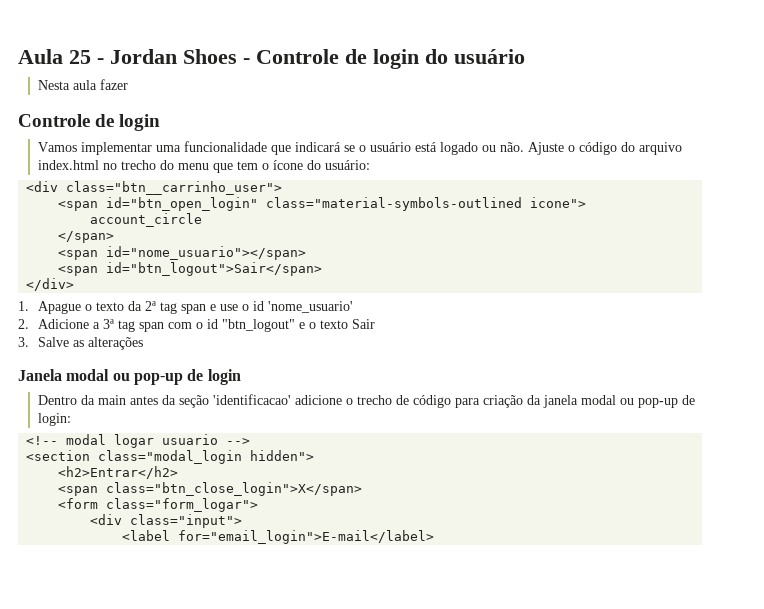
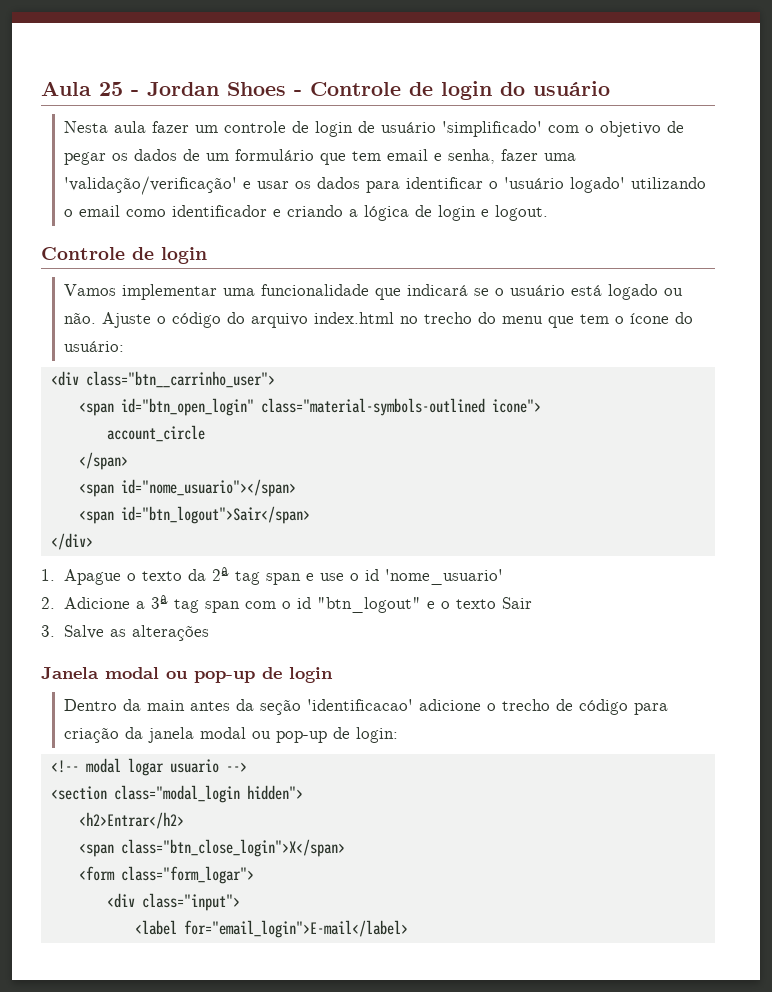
(128, 84) none -> [194,121,684,137] [63,149,576,165] [63,176,706,195] [63,205,548,221] um controle de login de usuário 'simplificado' com o objetivo de pegar os dados de um formulário que tem email e senha, fazer uma 'validação/verificação' e usar os dados para identificar o 'usuário logado' utilizando o email como identificador e criando a lógica de login e logout.

